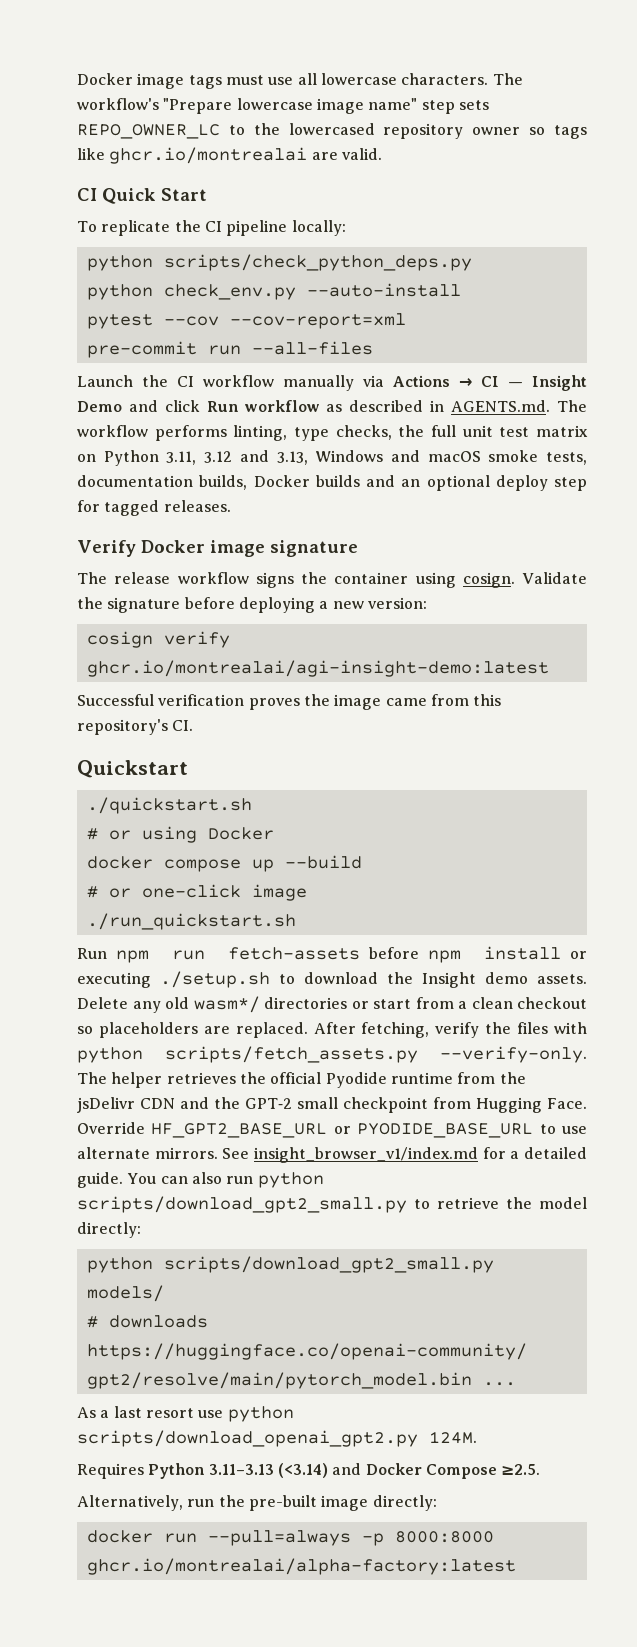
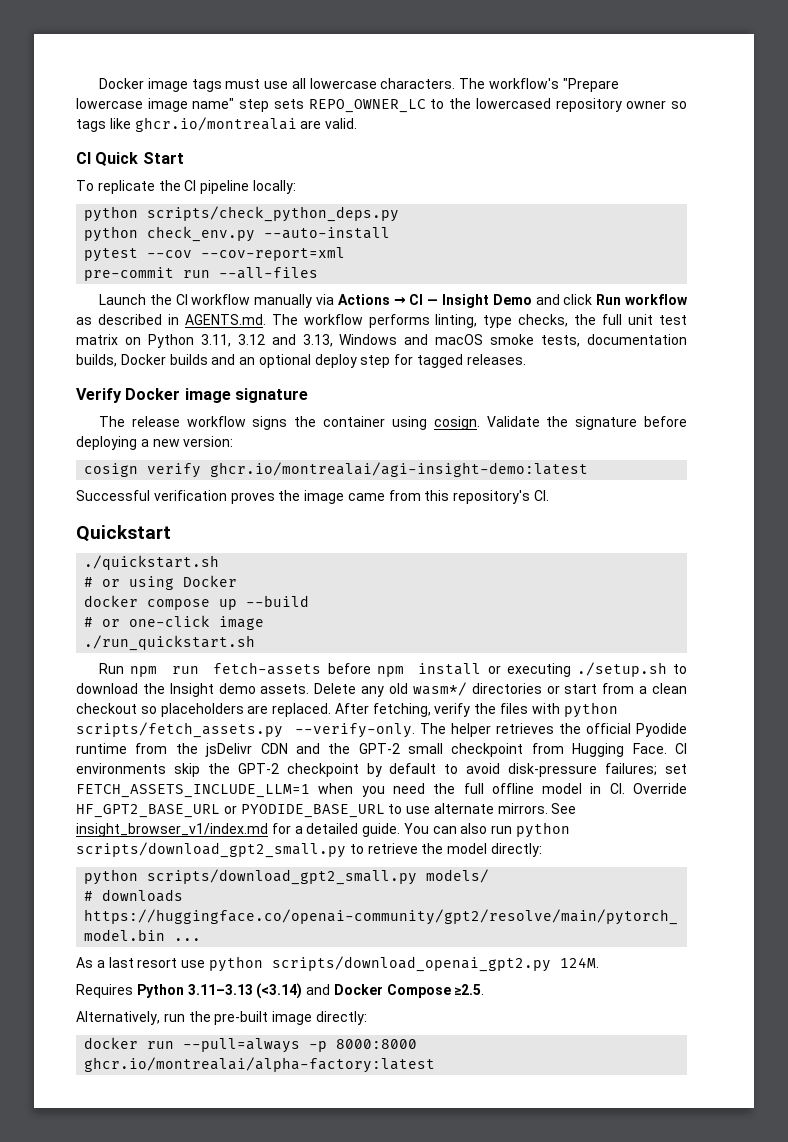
(587, 1103) none -> [674,743,687,754] [76,763,687,777] [76,783,625,798] CI environments skip the GPT‑2 checkpoint by default to avoid disk-pressure failures; set FETCH_ASSETS_INCLUDE_LLM=1 when you need the full offline model in CI.

